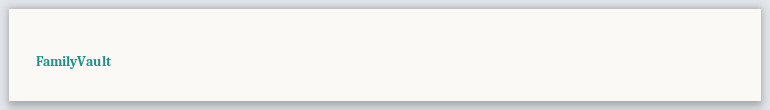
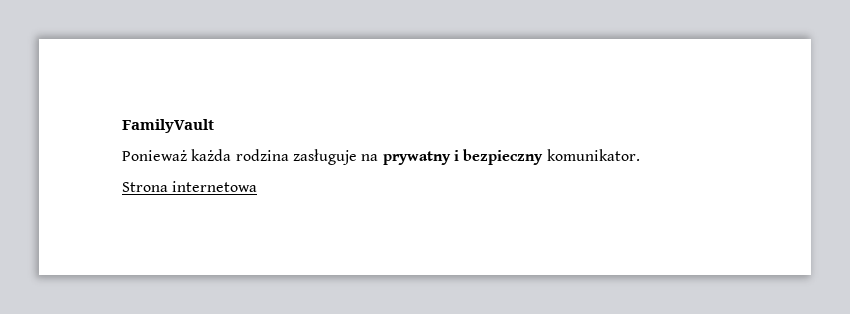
(112, 62) none -> [122,149,640,165] [122,181,258,192] // Ponieważ każda rodzina zasługuje na prywatny i bezpieczny komunikator. // Strona internetowa

